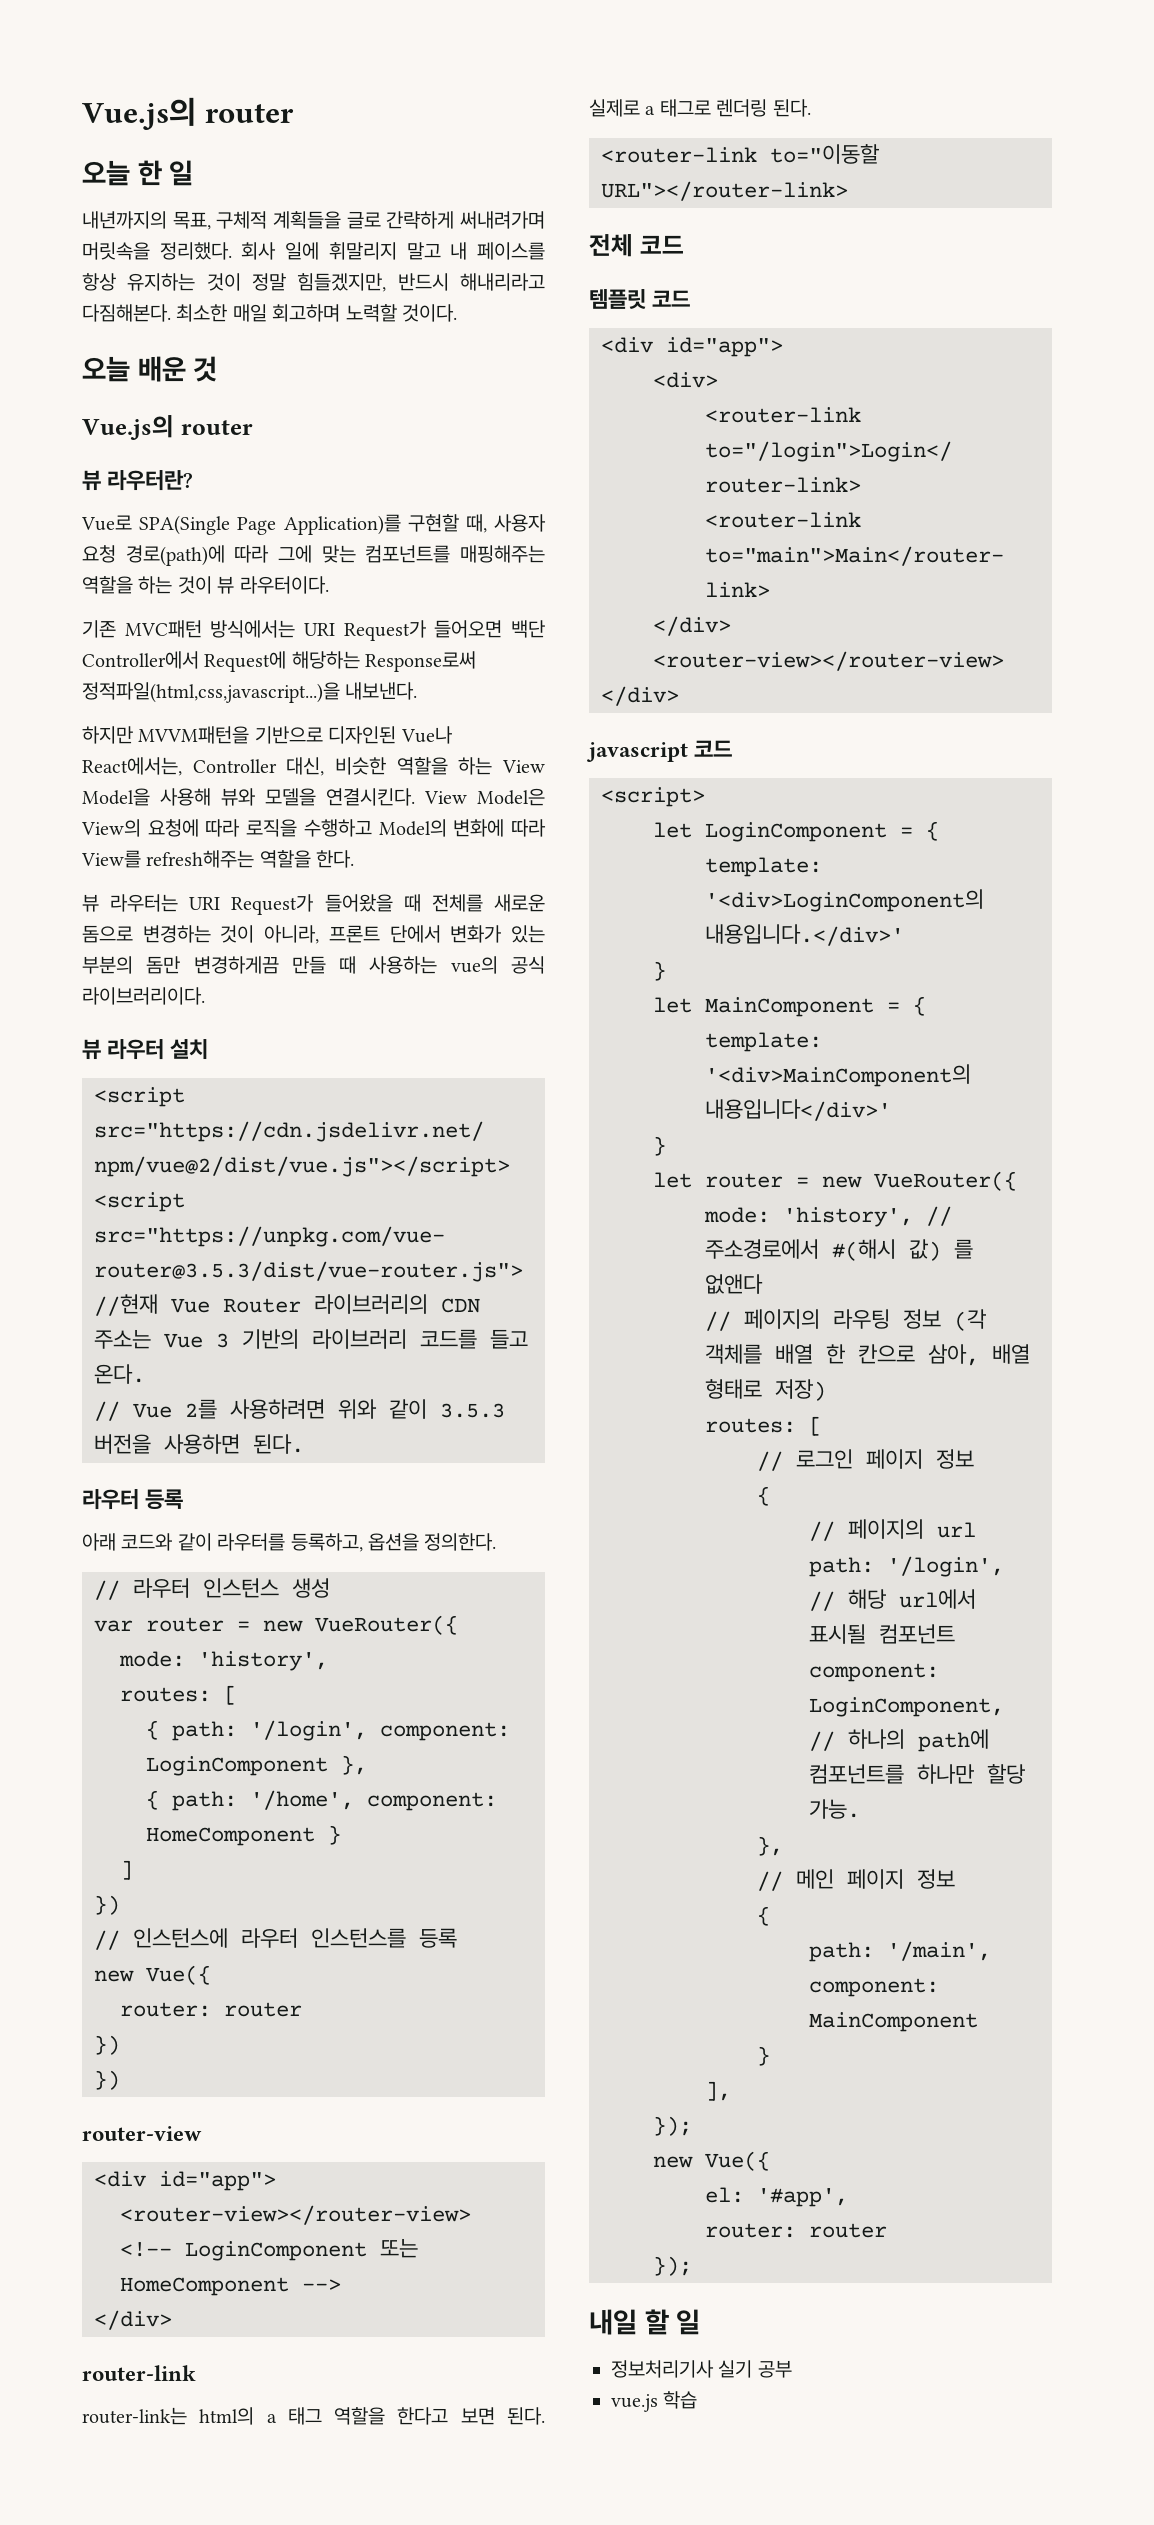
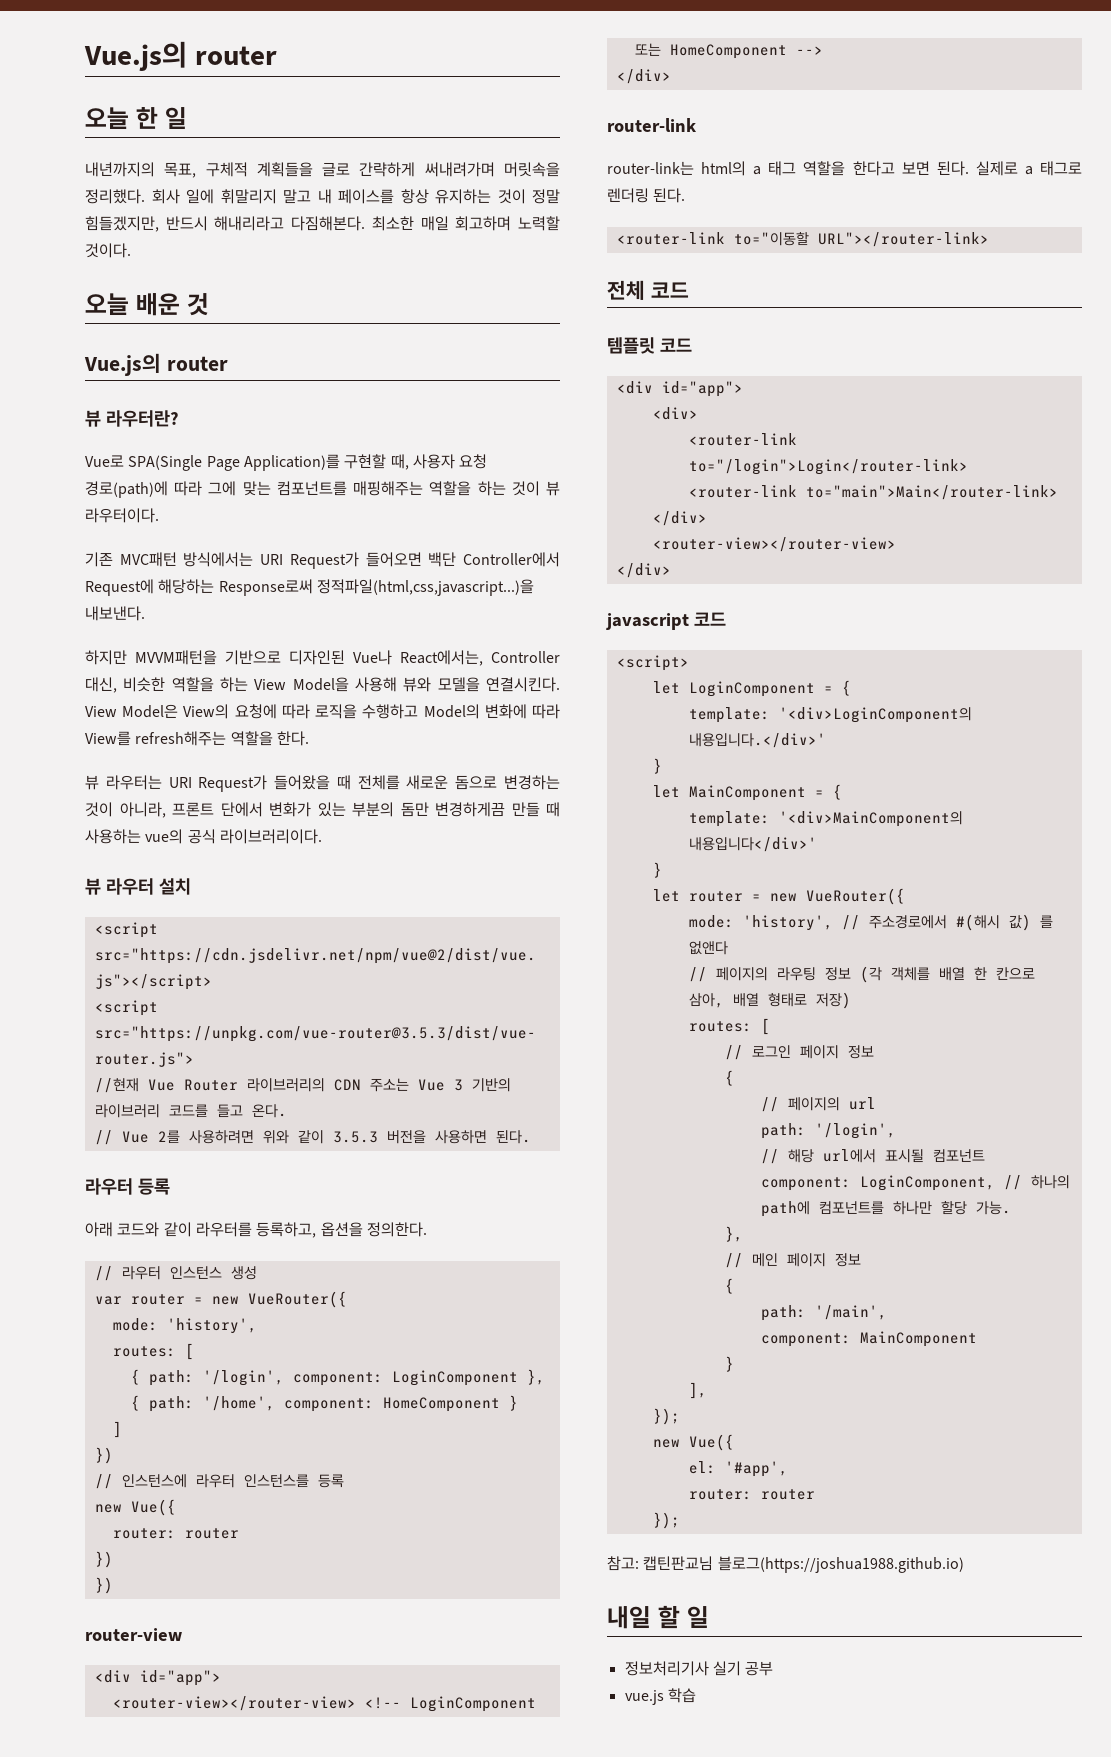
(692, 2266) none -> [607,1556,964,1573] // 참고: 캡틴판교님 블로그(https://joshua1988.github.io)

